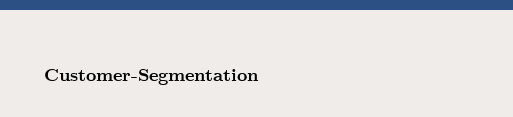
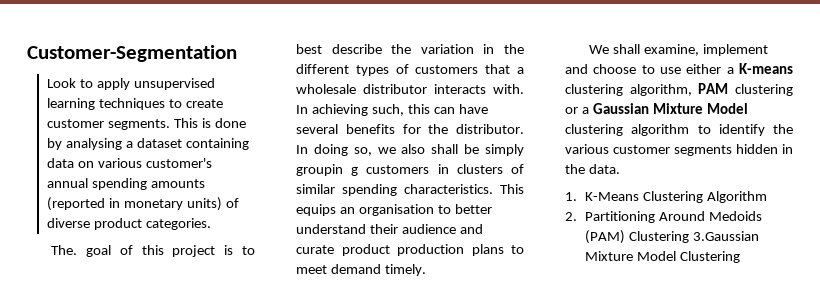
(259, 77) none -> [46,78,215,90] [46,98,223,110] [46,118,246,130] [46,138,249,150] [46,158,212,168] [46,178,205,190] [46,197,239,211] [46,218,211,230] [51,245,255,257] [296,44,524,54] [296,64,524,76] [296,84,524,94] [296,104,488,116] [296,124,524,134] [296,144,524,156] [296,164,524,176] [296,184,524,196] [296,204,492,216] [296,224,483,234] [296,244,524,256] [296,264,426,276] [589,44,768,56] [565,63,793,74] [565,83,793,96] [565,103,748,114] [565,124,793,136] [565,144,793,156] [565,164,620,174] [565,191,767,203] [565,211,762,223] [584,230,759,244] [584,251,740,263] // Look to apply unsupervised learning techniques to create customer segments. This is done by analysing a dataset containing data on various customer's annual spending amounts (reported in monetary units) of diverse product categories. // The. goal of this project is to best describe the variation in the different types of customers that a wholesale distributor interacts with. In achieving such, this can have several benefits for the distributor. In doing so, we also shall be simply groupin g customers in clusters of similar spending characteristics. This equips an organisation to better understand their audience and curate product production plans to meet demand timely. // We shall examine, implement and choose to use either a K-means clustering algorithm, PAM clustering or a Gaussian Mixture Model clustering algorithm to identify the various customer segments hidden in the data. // 1. K-Means Clustering Algorithm // 2. Partitioning Around Medoids (PAM) Clustering 3.Gaussian Mixture Model Clustering

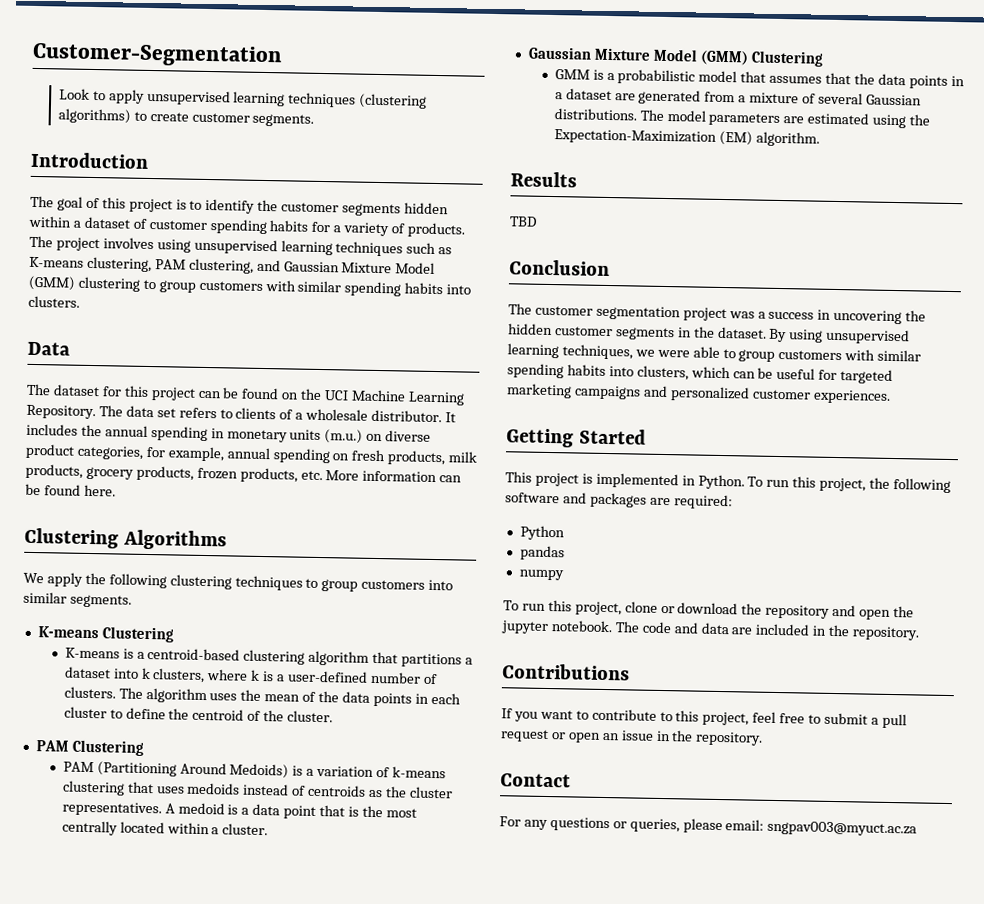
(165, 104) none -> [358,93,428,109] [57,108,131,124] (clustering algorithms)
[173,118,246,128] [46,138,249,150] [46,158,212,168] [46,178,205,190] [46,197,239,211] [46,218,211,230] [51,245,78,255] This is done by analysing a dataset containing data on various customer's annual spending amounts (reported in monetary units) of diverse product categories. // The. -> [30,151,149,169] [30,195,54,208] // Introduction // The
[296,44,524,54] [296,64,524,76] [296,84,524,94] [296,104,488,116] [296,124,524,134] [296,144,524,156] [296,164,524,176] [296,184,524,196] [296,204,492,216] [296,224,483,234] [296,244,524,256] [296,264,426,276] [589,44,768,56] [565,63,793,74] [565,83,793,96] [565,103,748,114] [565,124,793,136] [565,144,793,156] [565,164,620,174] [565,191,767,203] [565,211,762,223] [584,230,759,244] [584,251,740,263] best describe the variation in the different types of customers that a wholesale distributor interacts with. In achieving such, this can have several benefits for the distributor. In doing so, we also shall be simply groupin g customers in clusters of similar spending characteristics. This equips an organisation to better understand their audience and curate product production plans to meet demand timely. // We shall examine, implement and choose to use either a K-means clustering algorithm, PAM clustering or a Gaussian Mixture Model clustering algorithm to identify the various customer segments hidden in the data. // 1. K-Means Clustering Algorithm // 2. Partitioning Around Medoids (PAM) Clustering 3.Gaussian Mixture Model Clustering -> [205,198,450,217] [28,215,466,238] [29,235,453,257] [29,256,436,274] [28,275,472,297] [28,295,80,308] [27,341,70,356] [26,383,465,406] [26,404,457,423] [26,423,432,444] [25,443,479,466] [25,463,463,483] [25,483,116,497] [24,527,227,551] [23,572,454,592] [23,591,132,608] [37,626,174,643] [64,647,474,668] [63,666,438,685] [63,686,461,707] [63,706,334,723] [35,739,144,756] [62,761,447,779] [61,780,453,799] [61,801,417,819] [61,820,269,836] [527,46,824,67] [554,69,965,89] [554,88,922,106] [553,108,931,129] [553,129,820,147] [510,171,577,188] [509,216,537,227] [509,259,610,277] [508,303,927,325] [508,323,911,345] [507,343,922,362] [507,363,894,384] [506,383,891,404] [506,428,646,448] [505,471,952,494] [505,492,733,510] [519,525,565,541] [519,545,565,561] [518,569,564,581] [503,599,915,620] [501,620,921,641] [502,663,630,681] [501,708,907,729] [500,729,764,746] [500,773,571,788] [499,816,918,837] identify the customer segments hidden within a dataset of customer spending habits for a variety of products. The project involves using unsupervised learning techniques such as K-means clustering, PAM clustering, and Gaussian Mixture Model (GMM) clustering to group customers with similar spending habits into clusters. // Data // The dataset for this project can be found on the UCI Machine Learning Repository. The data set refers to clients of a wholesale distributor. It includes the annual spending in monetary units (m.u.) on diverse product categories, for example, annual spending on fresh products, milk products, grocery products, frozen products, etc. More information can be found here. // Clustering Algorithms // We apply the following clustering techniques to group customers into similar segments. // K-means Clustering // K-means is a centroid-based clustering algorithm that partitions a dataset into k clusters, where k is a user-defined number of clusters. The algorithm uses the mean of the data points in each cluster to define the centroid of the cluster. // PAM Clustering // PAM (Partitioning Around Medoids) is a variation of k-means clustering that uses medoids instead of centroids as the cluster representatives. A medoid is a data point that is the most centrally located within a cluster. // Gaussian Mixture Model (GMM) Clustering // GMM is a probabilistic model that assumes that the data points in a dataset are generated from a mixture of several Gaussian distributions. The model parameters are estimated using the Expectation-Maximization (EM) algorithm. // Results // TBD // Conclusion // The customer segmentation project was a success in uncovering the hidden customer segments in the dataset. By using unsupervised learning techniques, we were able to group customers with similar spending habits into clusters, which can be useful for targeted marketing campaigns and personalized customer experiences. // Getting Started // This project is implemented in Python. To run this project, the following software and packages are required: // Python // pandas // numpy // To run this project, clone or download the repository and open the jupyter notebook. The code and data are included in the repository. // Contributions // If you want to contribute to this project, feel free to submit a pull request or open an issue in the repository. // Contact // For any questions or queries, please email: sngpav003@myuct.ac.za

